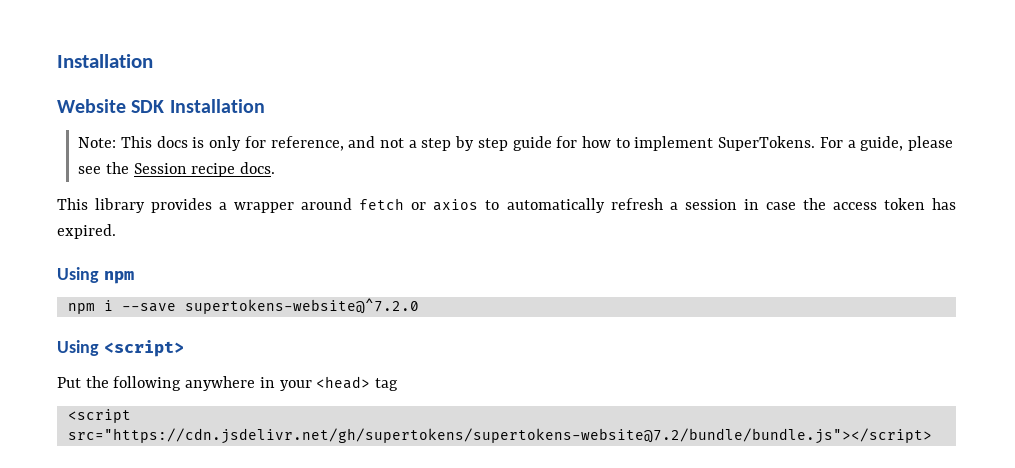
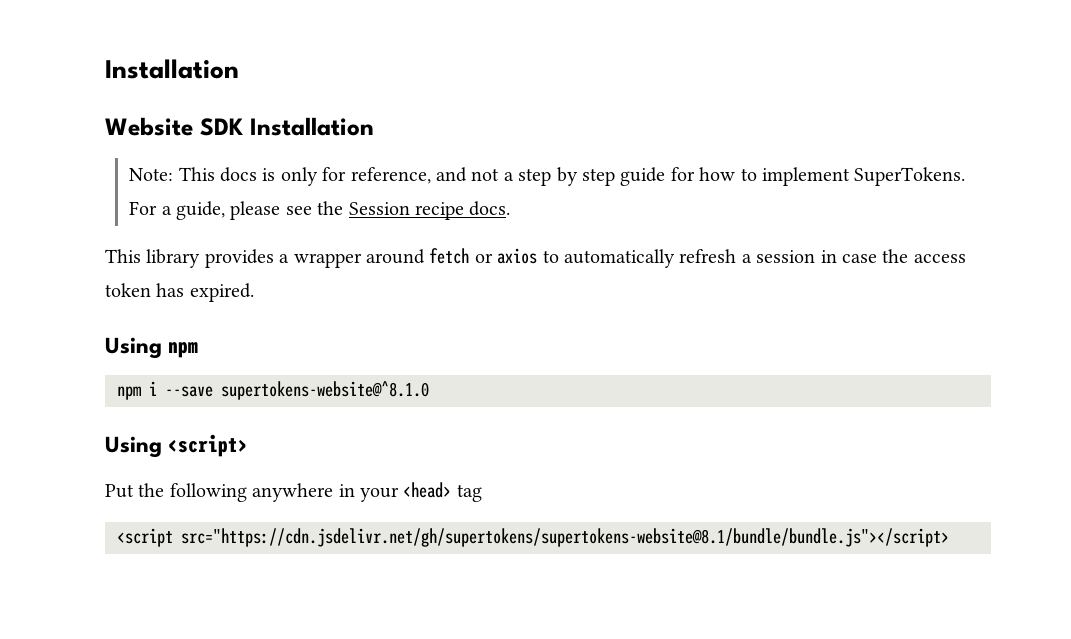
[184,298,419,314] supertokens-website@^7.2.0 -> [221,381,429,400] supertokens-website@^8.1.0
[67,428,932,444] src="https://cdn.jsdelivr.net/gh/supertokens/supertokens-website@7.2/bundle/bundle.js"></script> -> [181,528,949,547] src="https://cdn.jsdelivr.net/gh/supertokens/supertokens-website@8.1/bundle/bundle.js"></script>

